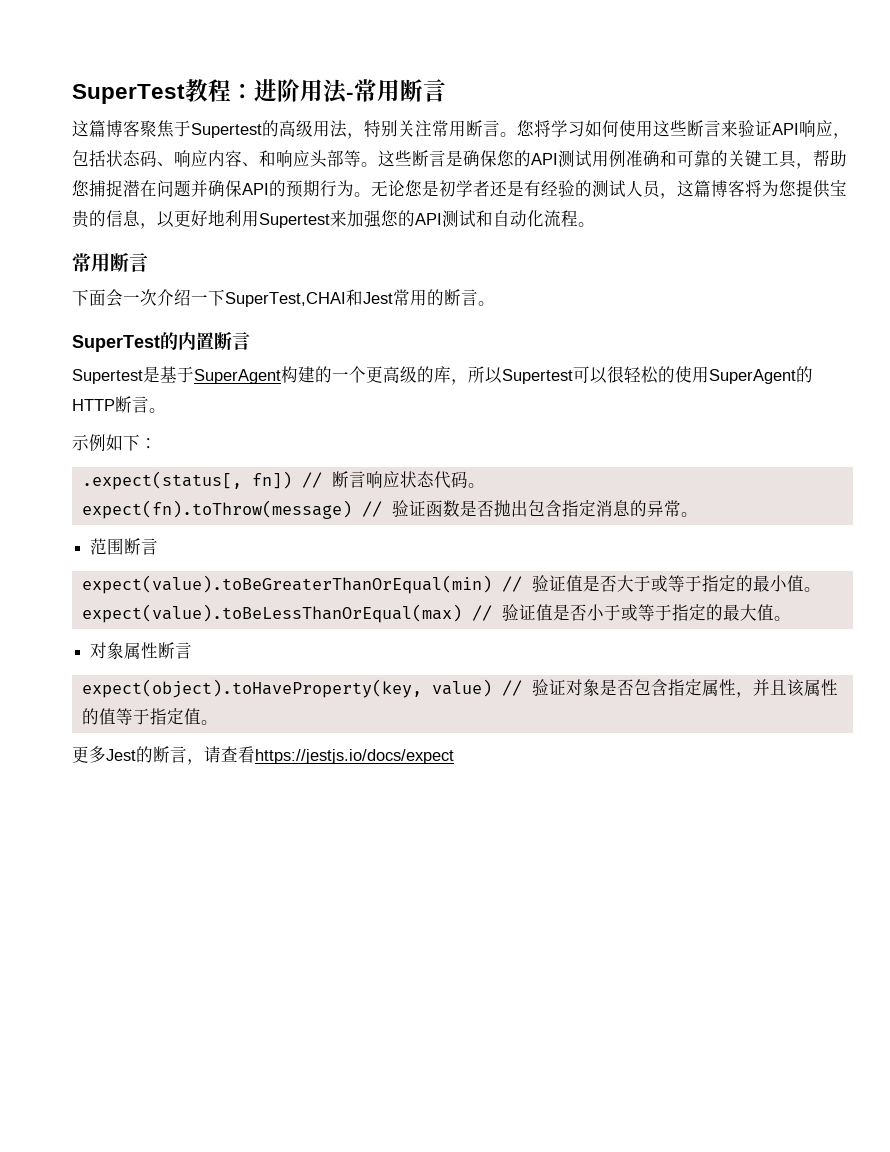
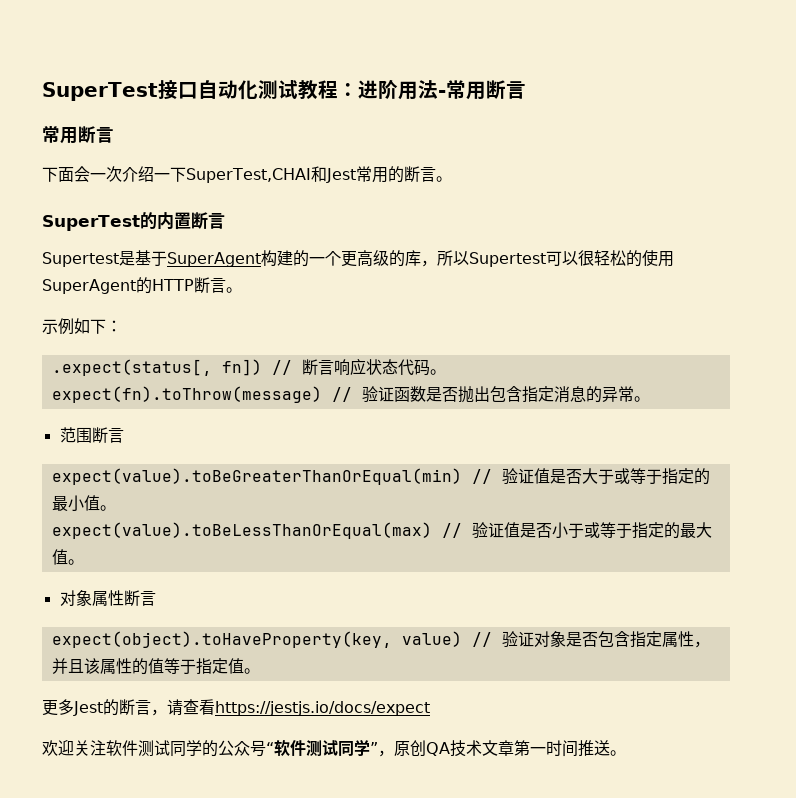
[72,84,185,104] SuperTest -> [42,80,298,101] SuperTest接口自动化测试
[72,120,850,139] [72,150,847,169] [72,180,847,199] [72,210,595,229] // 这篇博客聚焦于Supertest的高级用法，特别关注常用断言。您将学习如何使用这些断言来验证API响应，包括状态码、响应内容、和响应头部等。这些断言是确保您的API测试用例准确和可靠的关键工具，帮助您捕捉潜在问题并确保API的预期行为。无论您是初学者还是有经验的测试人员，这篇博客将为您提供宝贵的信息，以更好地利用Supertest来加强您的API测试和自动化流程。 -> (526, 90) none
(454, 756) none -> [42,739,626,757] // 欢迎关注软件测试同学的公众号“软件测试同学”，原创QA技术文章第一时间推送。

